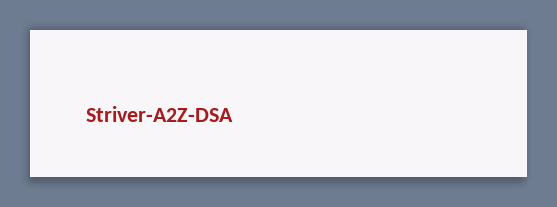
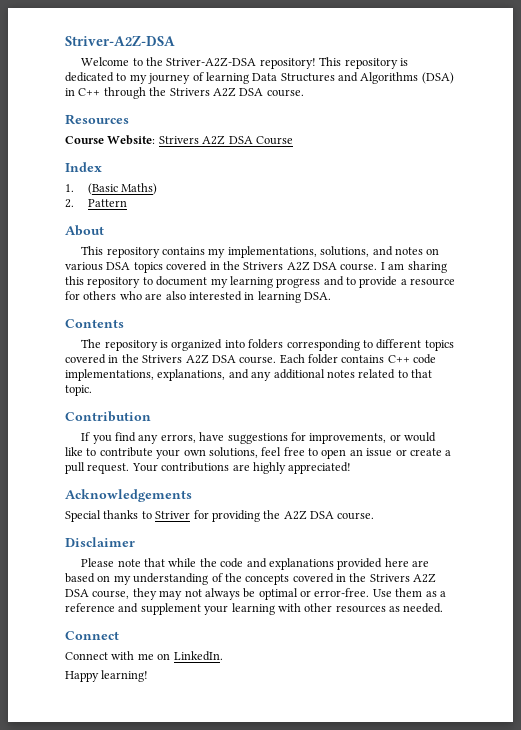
[86,106,233,122] Striver-A2Z-DSA -> [65,35,175,46] [81,57,408,69] [65,72,454,84] [65,87,304,99] [65,114,129,125] [65,135,293,145] [65,162,102,172] [65,183,158,195] [65,199,127,208] [65,225,104,236] [81,246,440,258] [65,261,447,273] [65,276,456,288] [65,291,331,303] [65,319,124,328] [81,339,454,351] [65,354,437,364] [65,369,432,381] [65,385,92,396] [65,411,151,422] [81,432,437,444] [65,447,452,459] [65,462,352,474] [65,489,192,502] [65,510,375,522] [65,537,135,547] [81,558,430,570] [65,573,437,585] [65,588,446,600] [65,603,444,615] [65,631,119,640] [65,651,223,661] [65,670,149,682] Striver-A2Z-DSA // Welcome to the Striver-A2Z-DSA repository! This repository is dedicated to my journey of learning Data Structures and Algorithms (DSA) in C++ through the Strivers A2Z DSA course. // Resources // Course Website: Strivers A2Z DSA Course // Index // 1. (Basic Maths) // 2. Pattern // About // This repository contains my implementations, solutions, and notes on various DSA topics covered in the Strivers A2Z DSA course. I am sharing this repository to document my learning progress and to provide a resource for others who are also interested in learning DSA. // Contents // The repository is organized into folders corresponding to different topics covered in the Strivers A2Z DSA course. Each folder contains C++ code implementations, explanations, and any additional notes related to that topic. // Contribution // If you find any errors, have suggestions for improvements, or would like to contribute your own solutions, feel free to open an issue or create a pull request. Your contributions are highly appreciated! // Acknowledgements // Special thanks to Striver for providing the A2Z DSA course. // Disclaimer // Please note that while the code and explanations provided here are based on my understanding of the concepts covered in the Strivers A2Z DSA course, they may not always be optimal or error-free. Use them as a reference and supplement your learning with other resources as needed. // Connect // Connect with me on LinkedIn. // Happy learning!

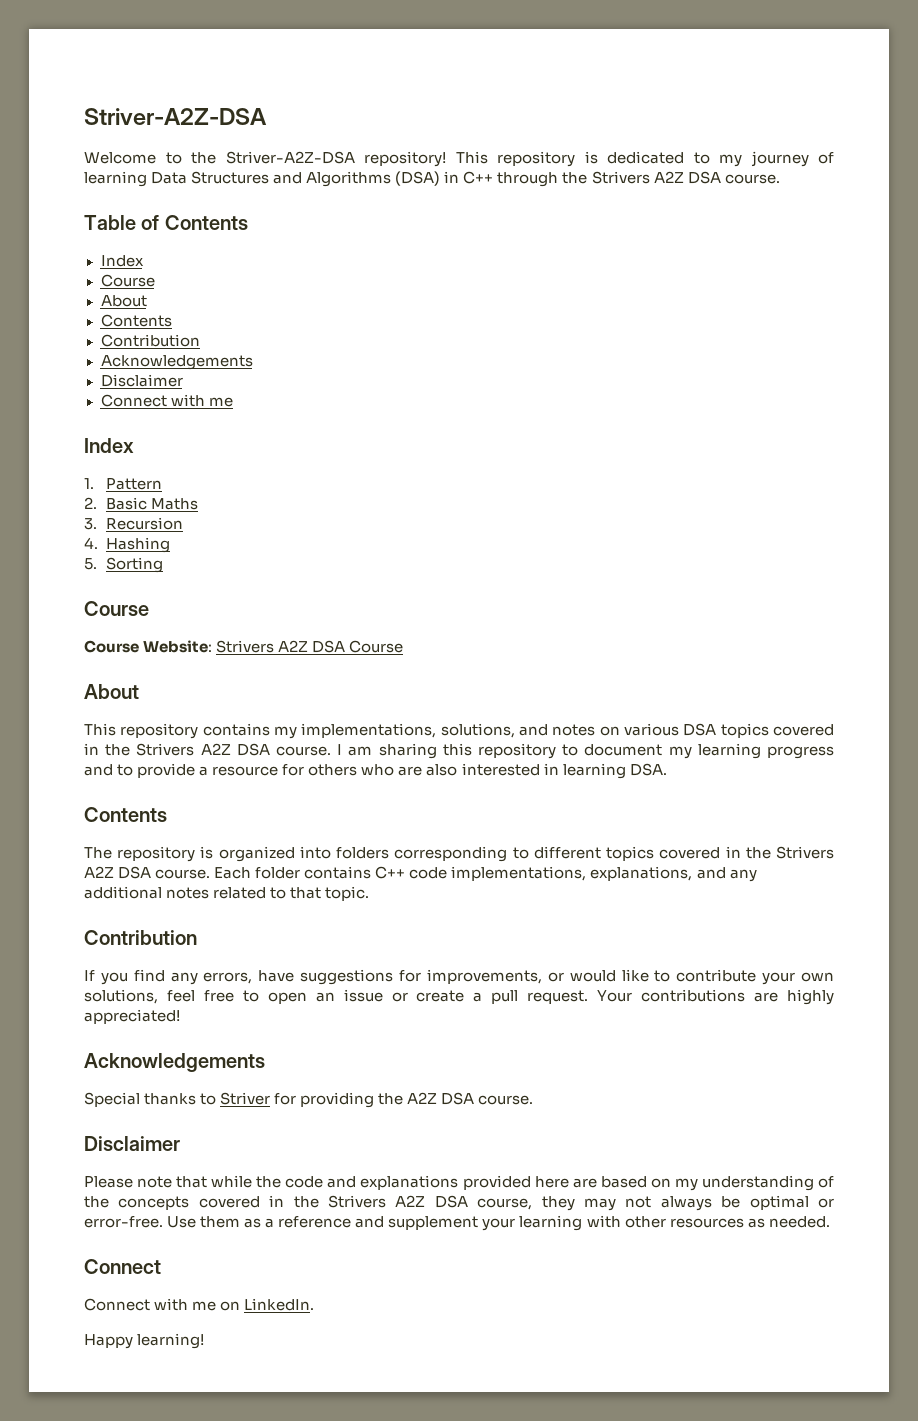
[65,114,129,125] Resources -> [84,215,248,230] [100,255,144,267] [100,274,155,287] [100,295,147,307] [100,314,172,327] [100,334,200,347] [100,355,253,370] [100,374,183,387] [100,394,233,407] [84,438,134,453] [84,478,162,490] [84,497,198,510] [84,517,183,530] [84,537,170,553] [84,557,163,573] [84,601,149,616] Table of Contents // Index // Course // About // Contents // Contribution // Acknowledgements // Disclaimer // Connect with me // Index // 1. Pattern // 2. Basic Maths // 3. Recursion // 4. Hashing // 5. Sorting // Course
[65,162,102,172] [65,183,158,195] [65,199,127,208] // Index // 1. (Basic Maths) // 2. Pattern -> (404, 646) none

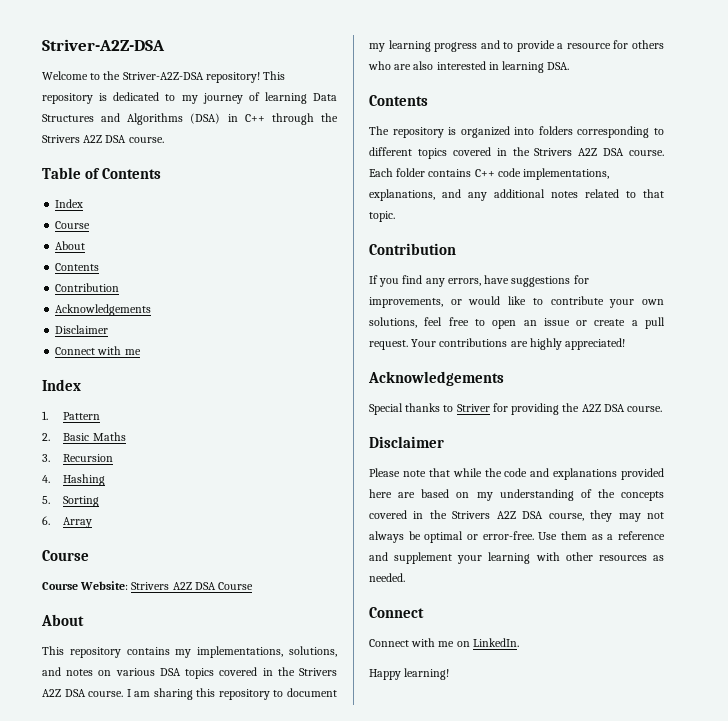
(163, 565) none -> [42,516,93,528] // 6. Array

